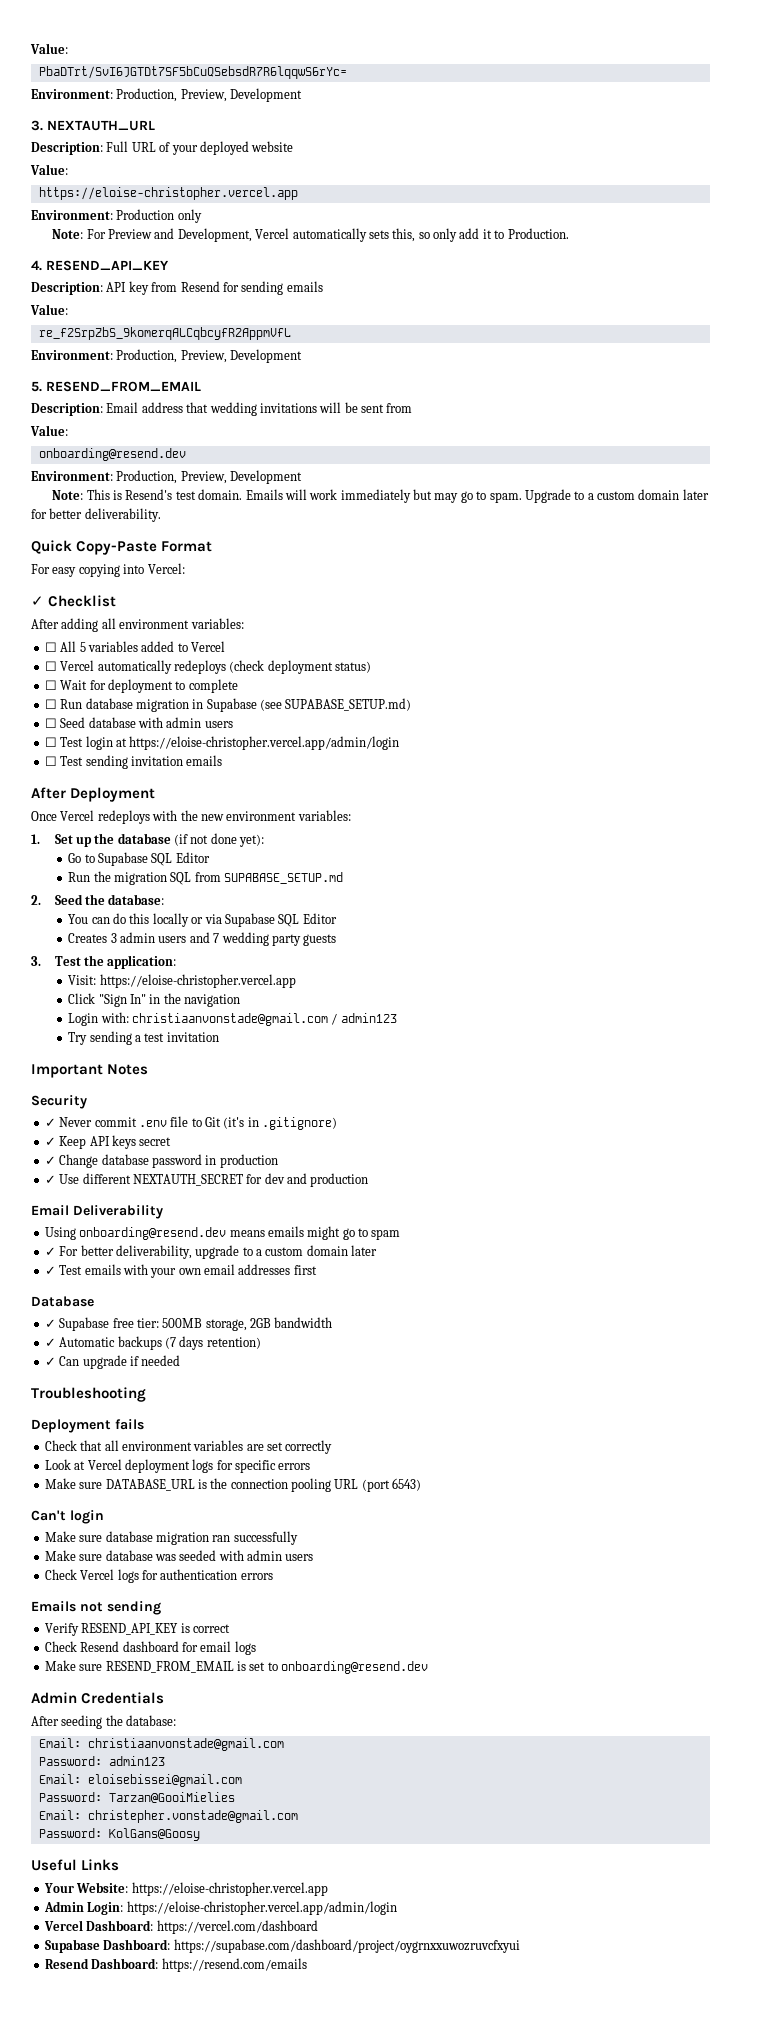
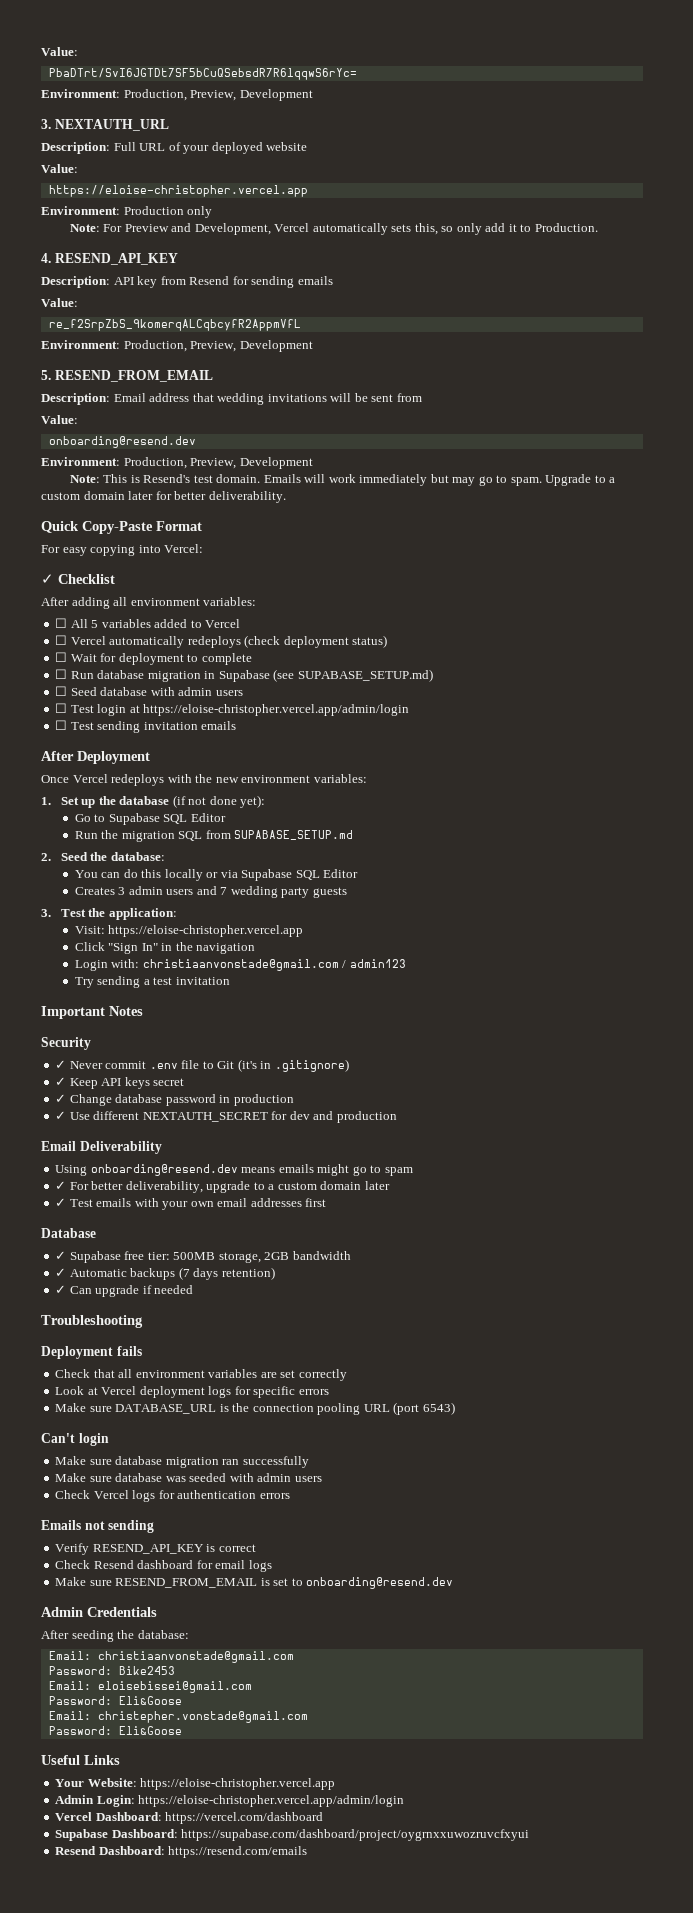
[108,1756,165,1766] admin123 -> [118,1666,175,1675] Bike2453
[108,1792,235,1803] Tarzan@GooiMielies -> [118,1696,182,1705] Eli&Goose
[108,1828,200,1841] KolGans@Goosy -> [118,1726,182,1735] Eli&Goose

